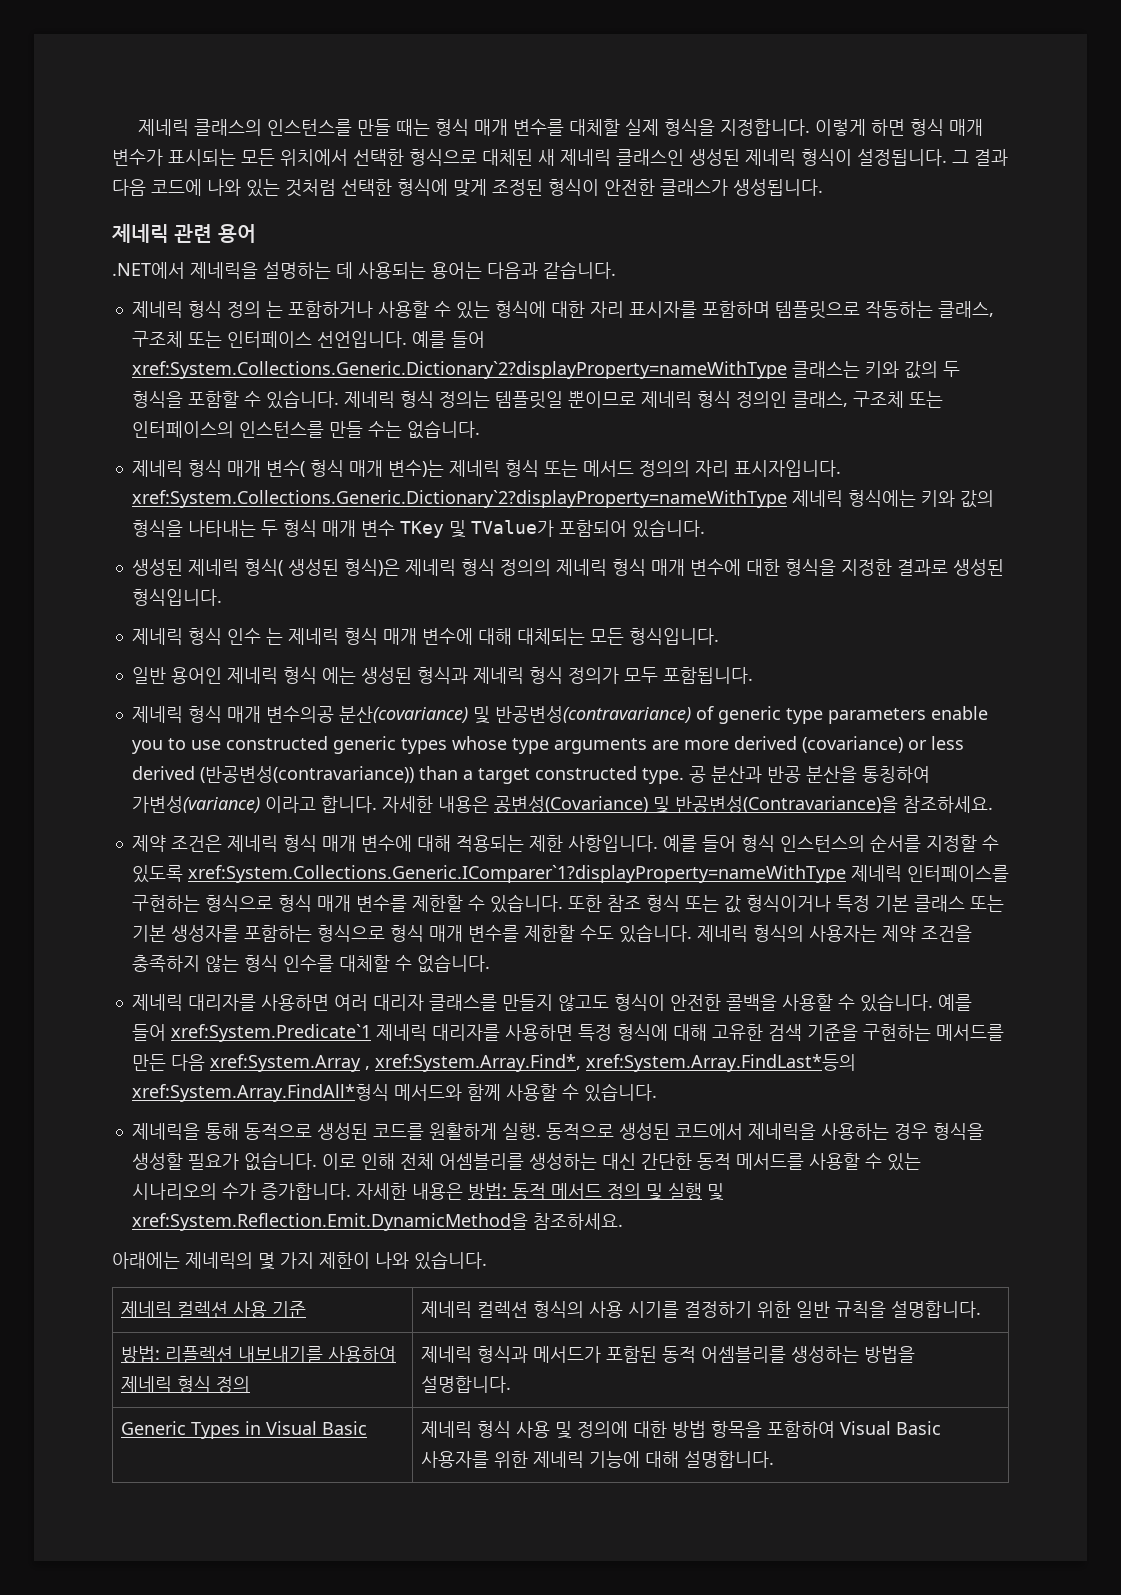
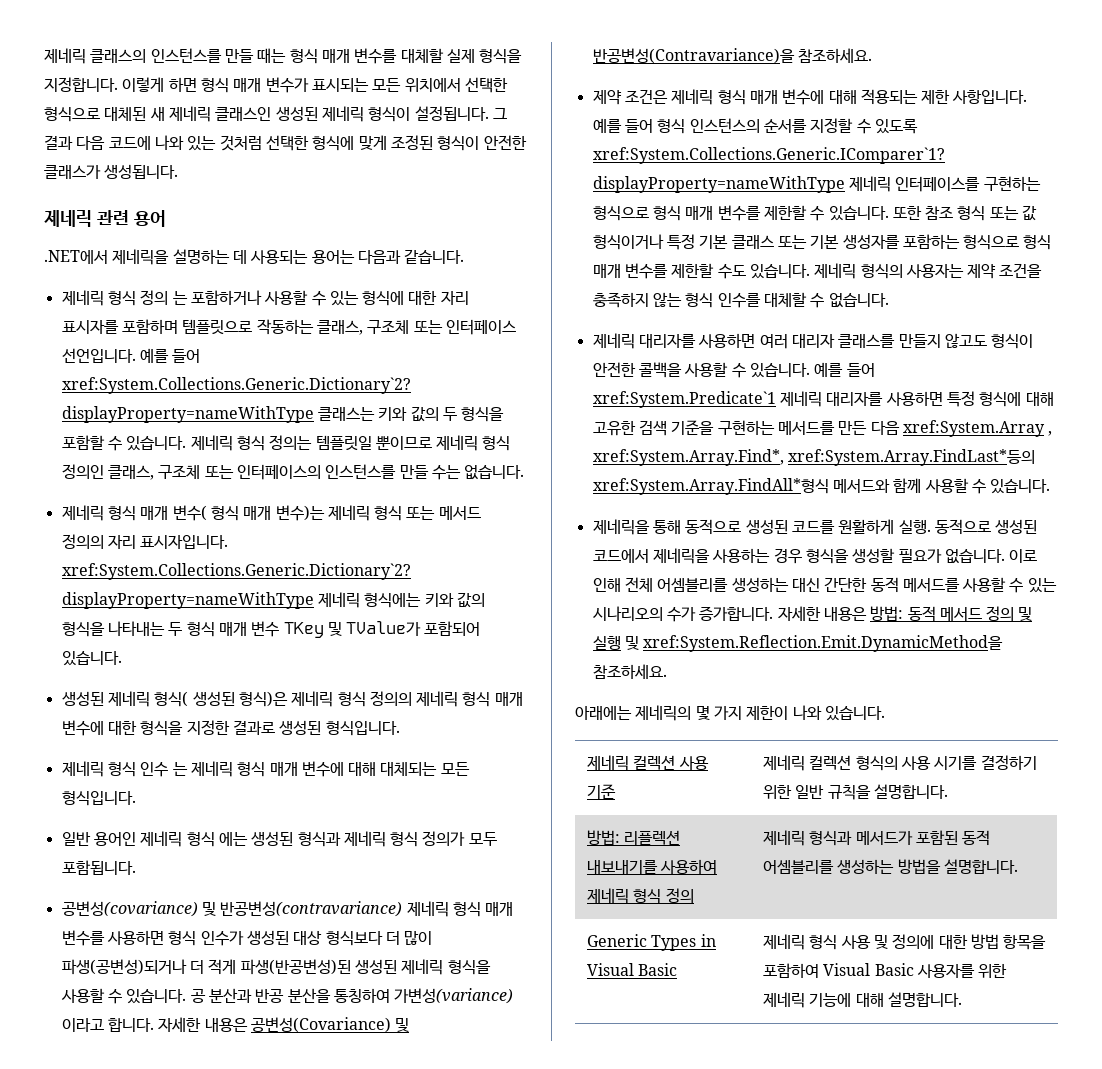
[131,706,988,724] [131,736,964,754] [131,766,684,784] 제네릭 형식 매개 변수의공 분산(covariance) 및 반공변성(contravariance) of generic type parameters enable you to use constructed generic types whose type arguments are more derived (covariance) or less derived (반공변성(contravariance)) than a target constructed type. -> [61,901,514,917] [61,930,433,946] [61,959,491,975] [60,988,187,1004] 공변성(covariance) 및 반공변성(contravariance) 제네릭 형식 매개 변수를 사용하면 형식 인수가 생성된 대상 형식보다 더 많이 파생(공변성)되거나 더 적게 파생(반공변성)된 생성된 제네릭 형식을 사용할 수 있습니다.

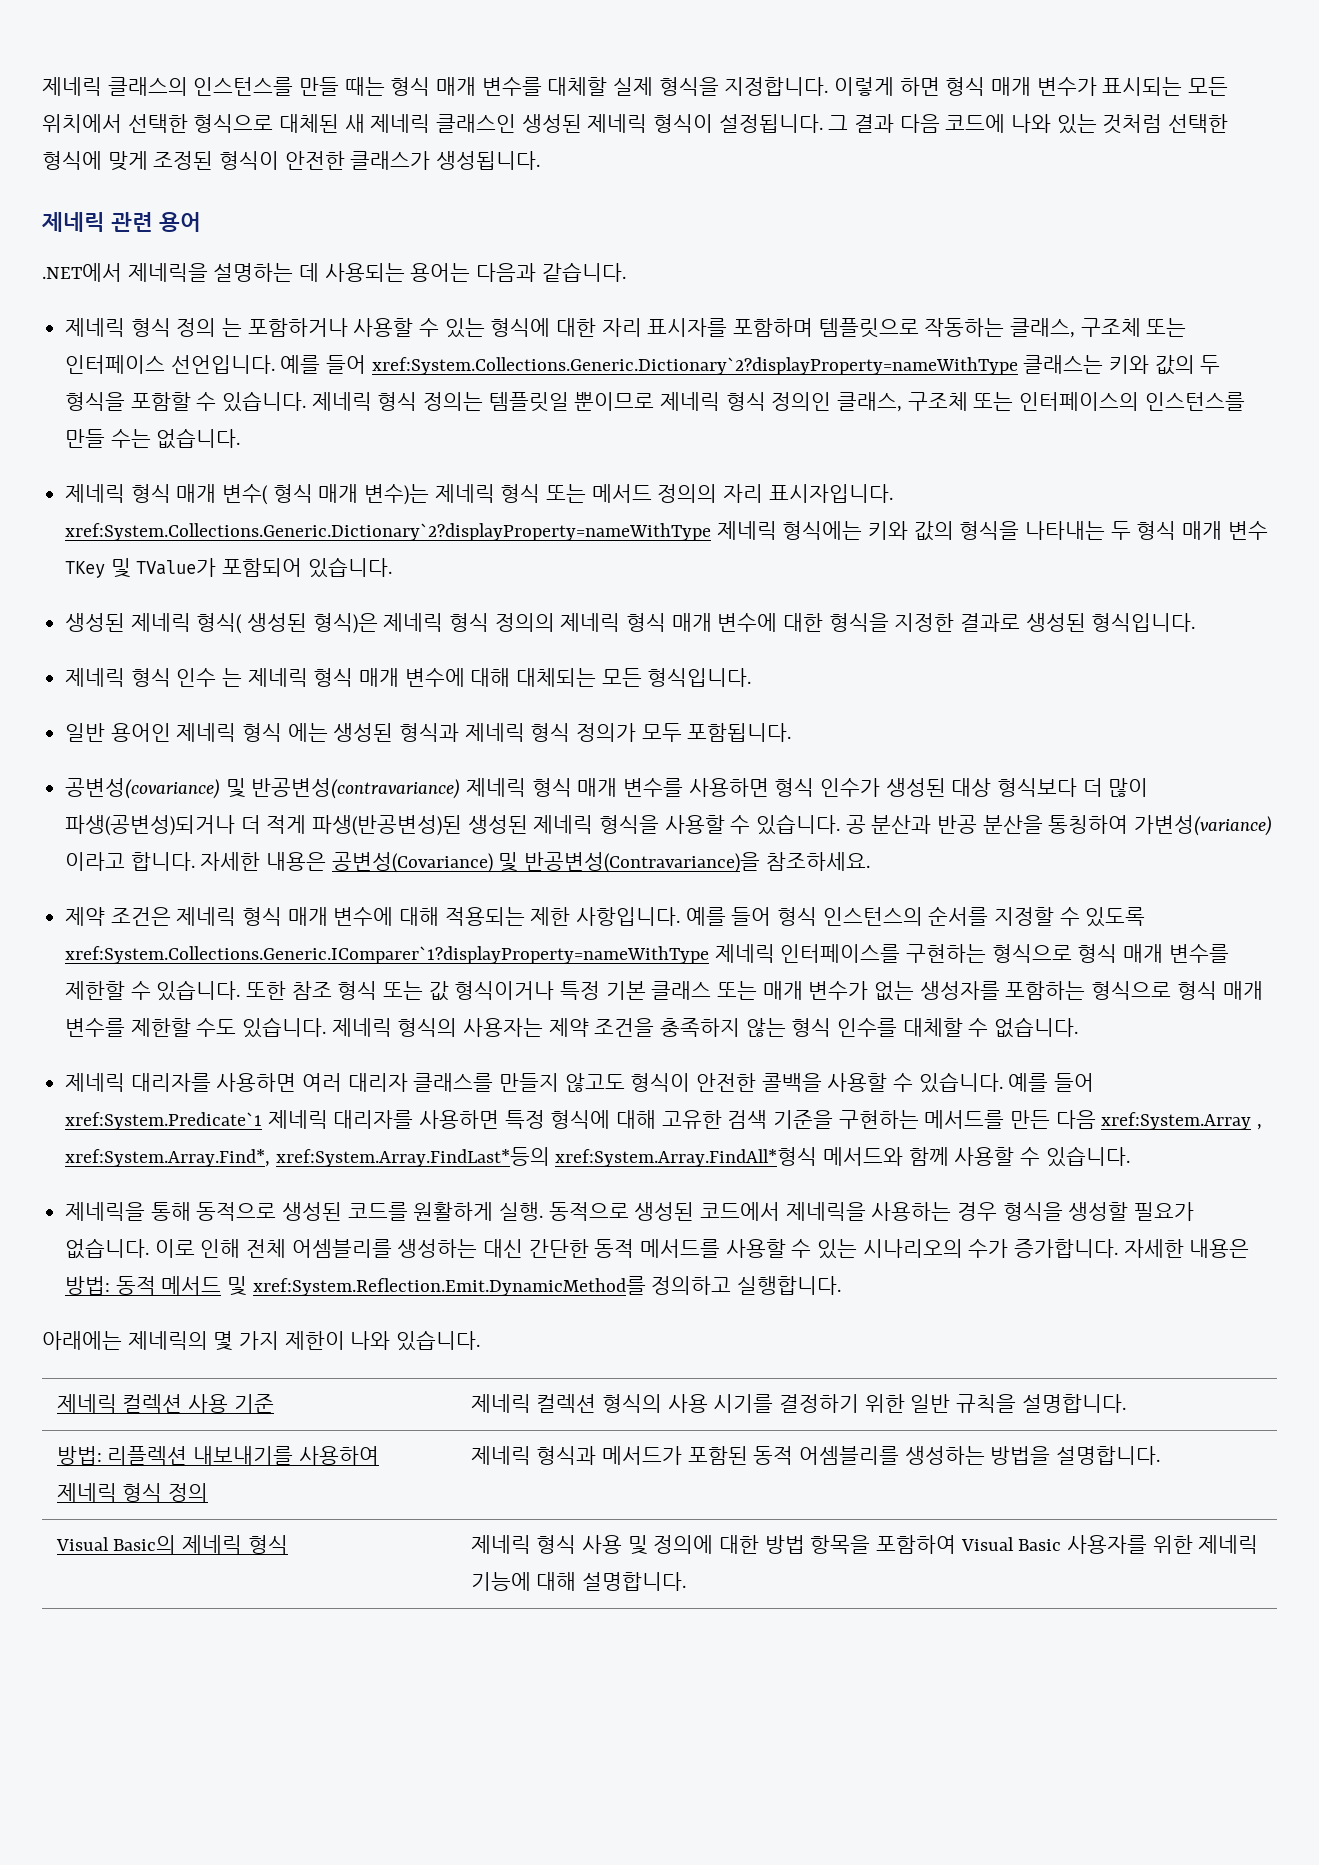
[810,235,840,249] 기본 -> [762,981,915,1001] 매개 변수가 없는
[986,606,1033,621] [592,635,1004,652] [592,664,667,679] 정의 및 실행 및 xref:System.Reflection.Emit.DynamicMethod을 참조하세요. -> [227,1276,842,1296] 및 xref:System.Reflection.Emit.DynamicMethod를 정의하고 실행합니다.
[587,934,716,951] [587,963,678,976] Generic Types in Visual Basic -> [55,1535,288,1554] Visual Basic의 제네릭 형식

